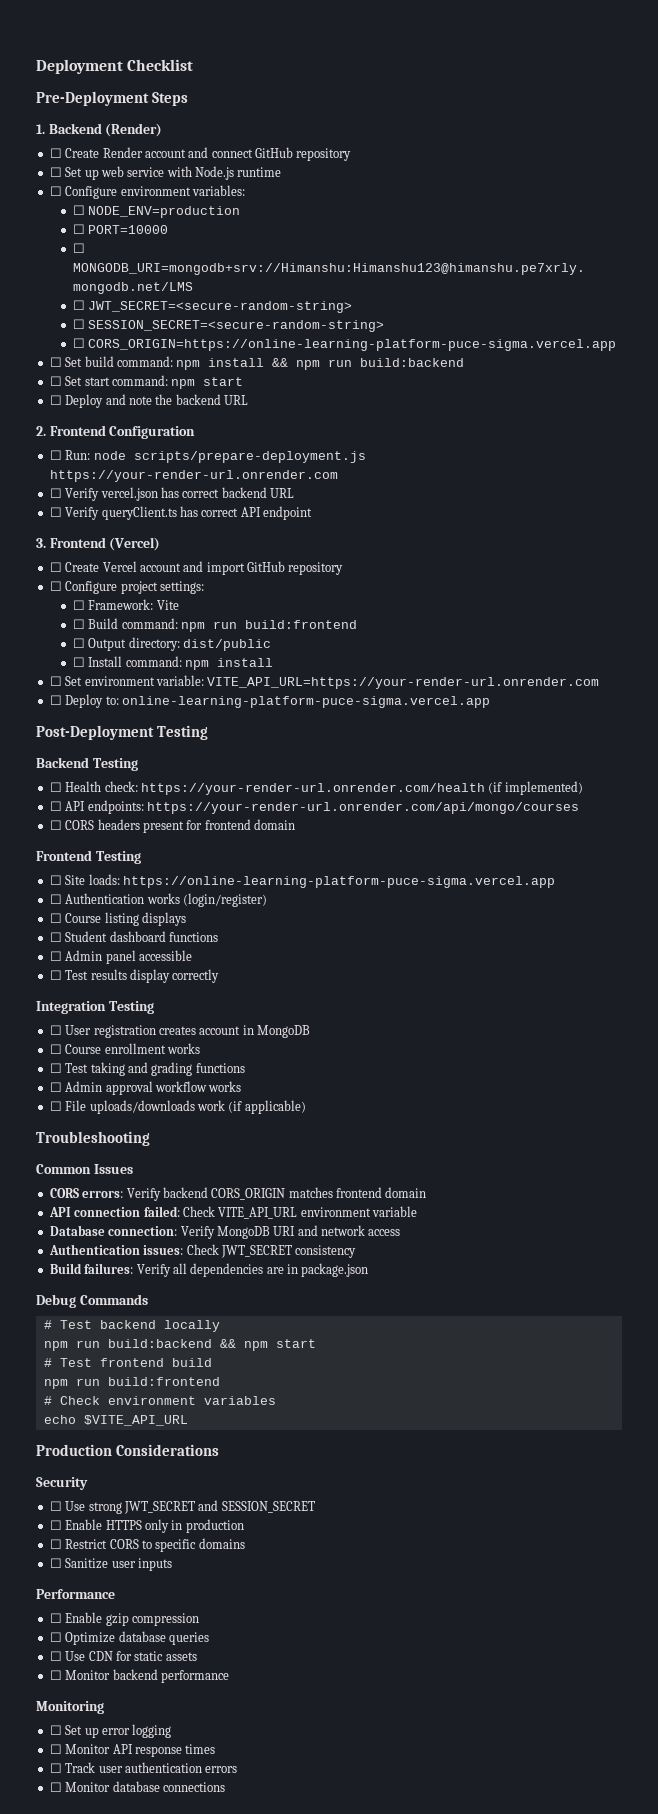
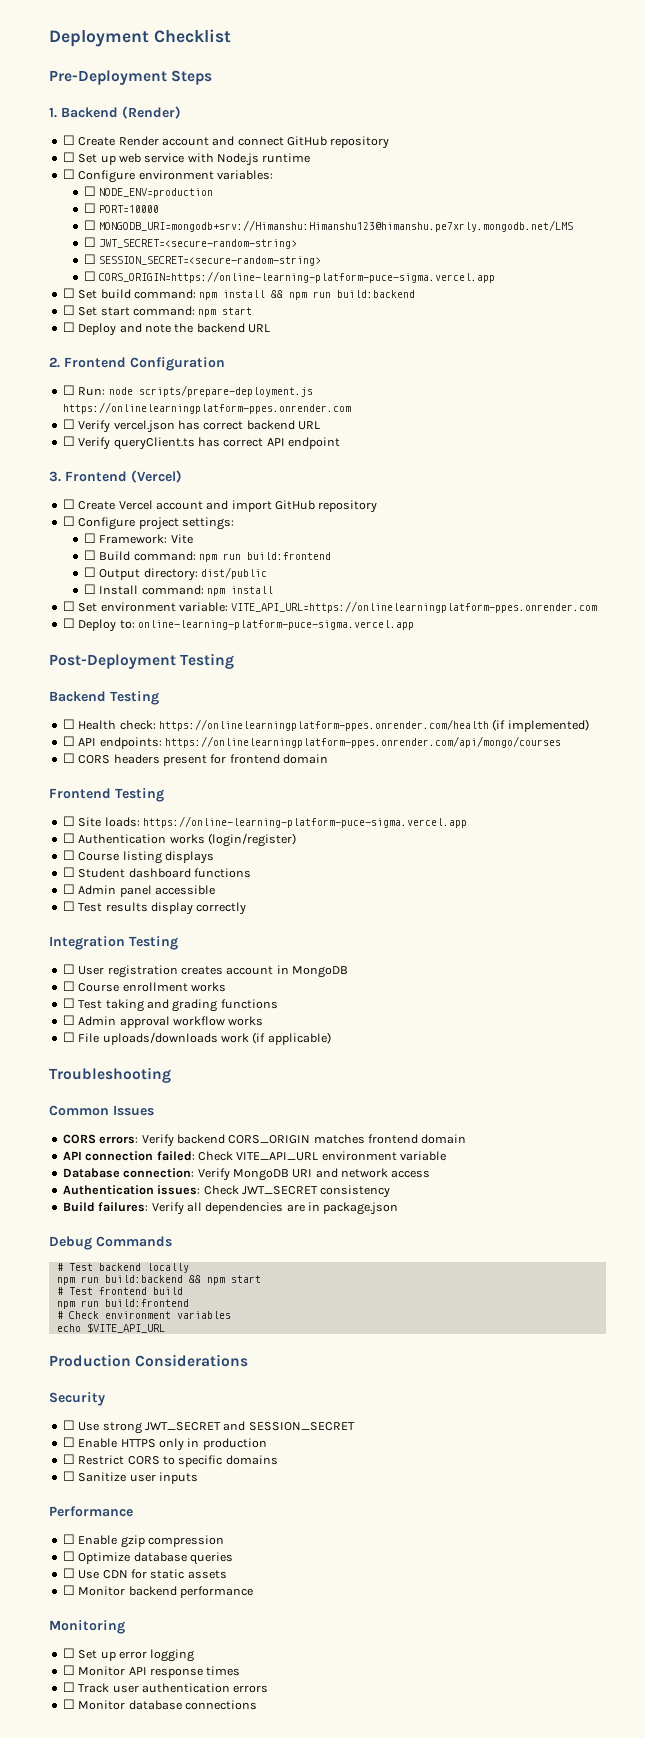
[49,470,338,482] https://your-render-url.onrender.com -> [62,402,351,414] https://onlinelearningplatform-ppes.onrender.com
[207,677,600,689] VITE_API_URL=https://your-render-url.onrender.com -> [231,601,598,613] VITE_API_URL=https://onlinelearningplatform-ppes.onrender.com
[140,783,485,795] https://your-render-url.onrender.com/health -> [158,719,489,731] https://onlinelearningplatform-ppes.onrender.com/health
[146,802,579,814] https://your-render-url.onrender.com/api/mongo/courses -> [164,736,561,748] https://onlinelearningplatform-ppes.onrender.com/api/mongo/courses

